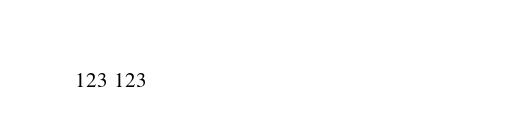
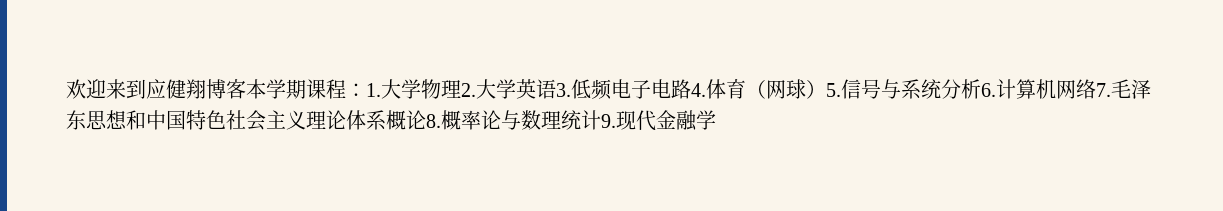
[75,73,147,87] 123 123 -> [66,79,1151,100] [66,110,716,131] 欢迎来到应健翔博客本学期课程：1.大学物理2.大学英语3.低频电子电路4.体育（网球）5.信号与系统分析6.计算机网络7.毛泽东思想和中国特色社会主义理论体系概论8.概率论与数理统计9.现代金融学

